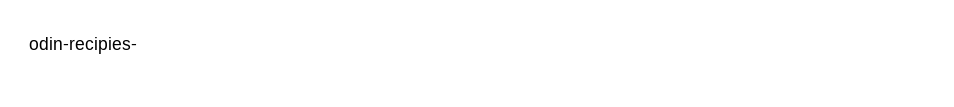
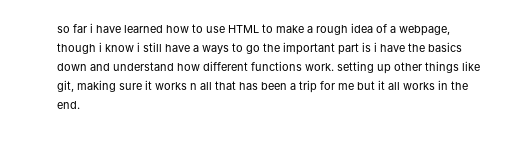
[29,37,137,54] odin-recipies- -> [57,23,450,36] [57,42,462,55] [57,61,480,74] [57,80,468,93] [57,101,80,109] so far i have learned how to use HTML to make a rough idea of a webpage, though i know i still have a ways to go the important part is i have the basics down and understand how different functions work. setting up other things like git, making sure it works n all that has been a trip for me but it all works in the end.

